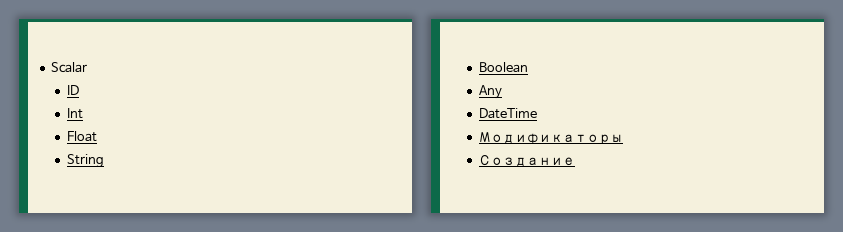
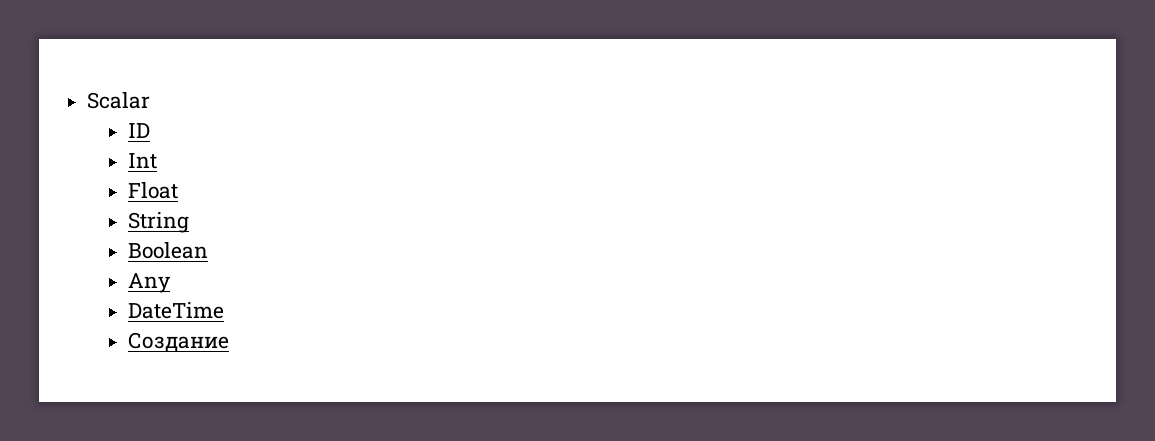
[478,132,623,144] // Модификаторы -> (225, 310) none

